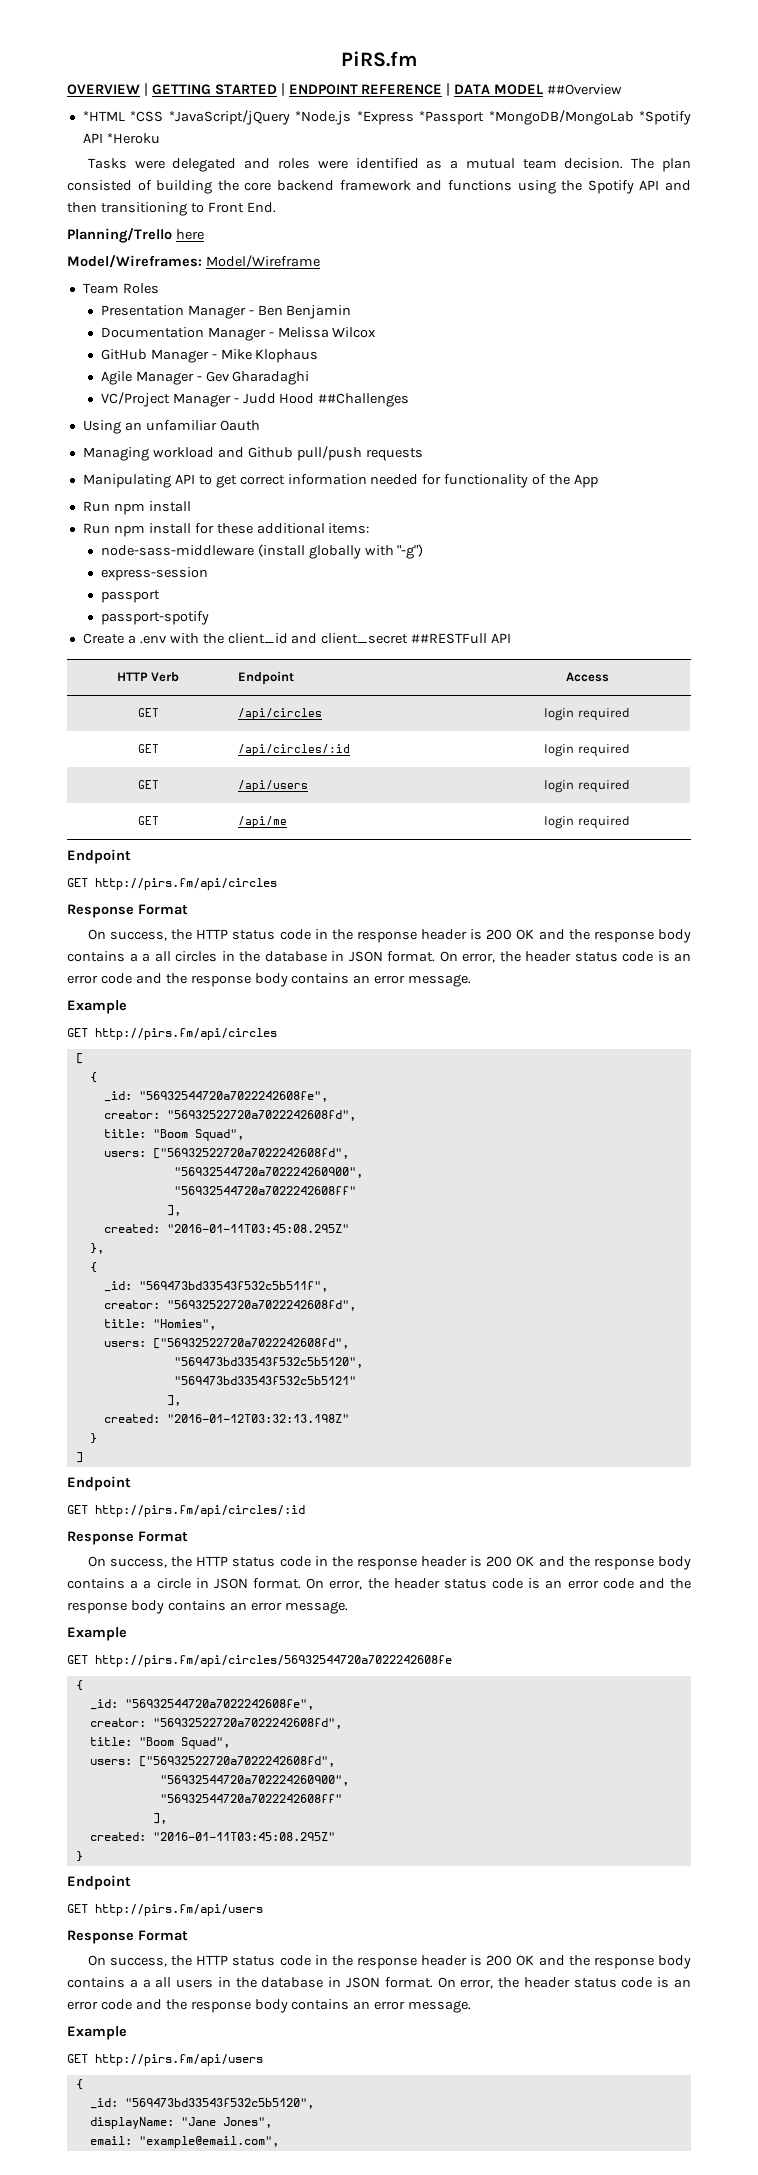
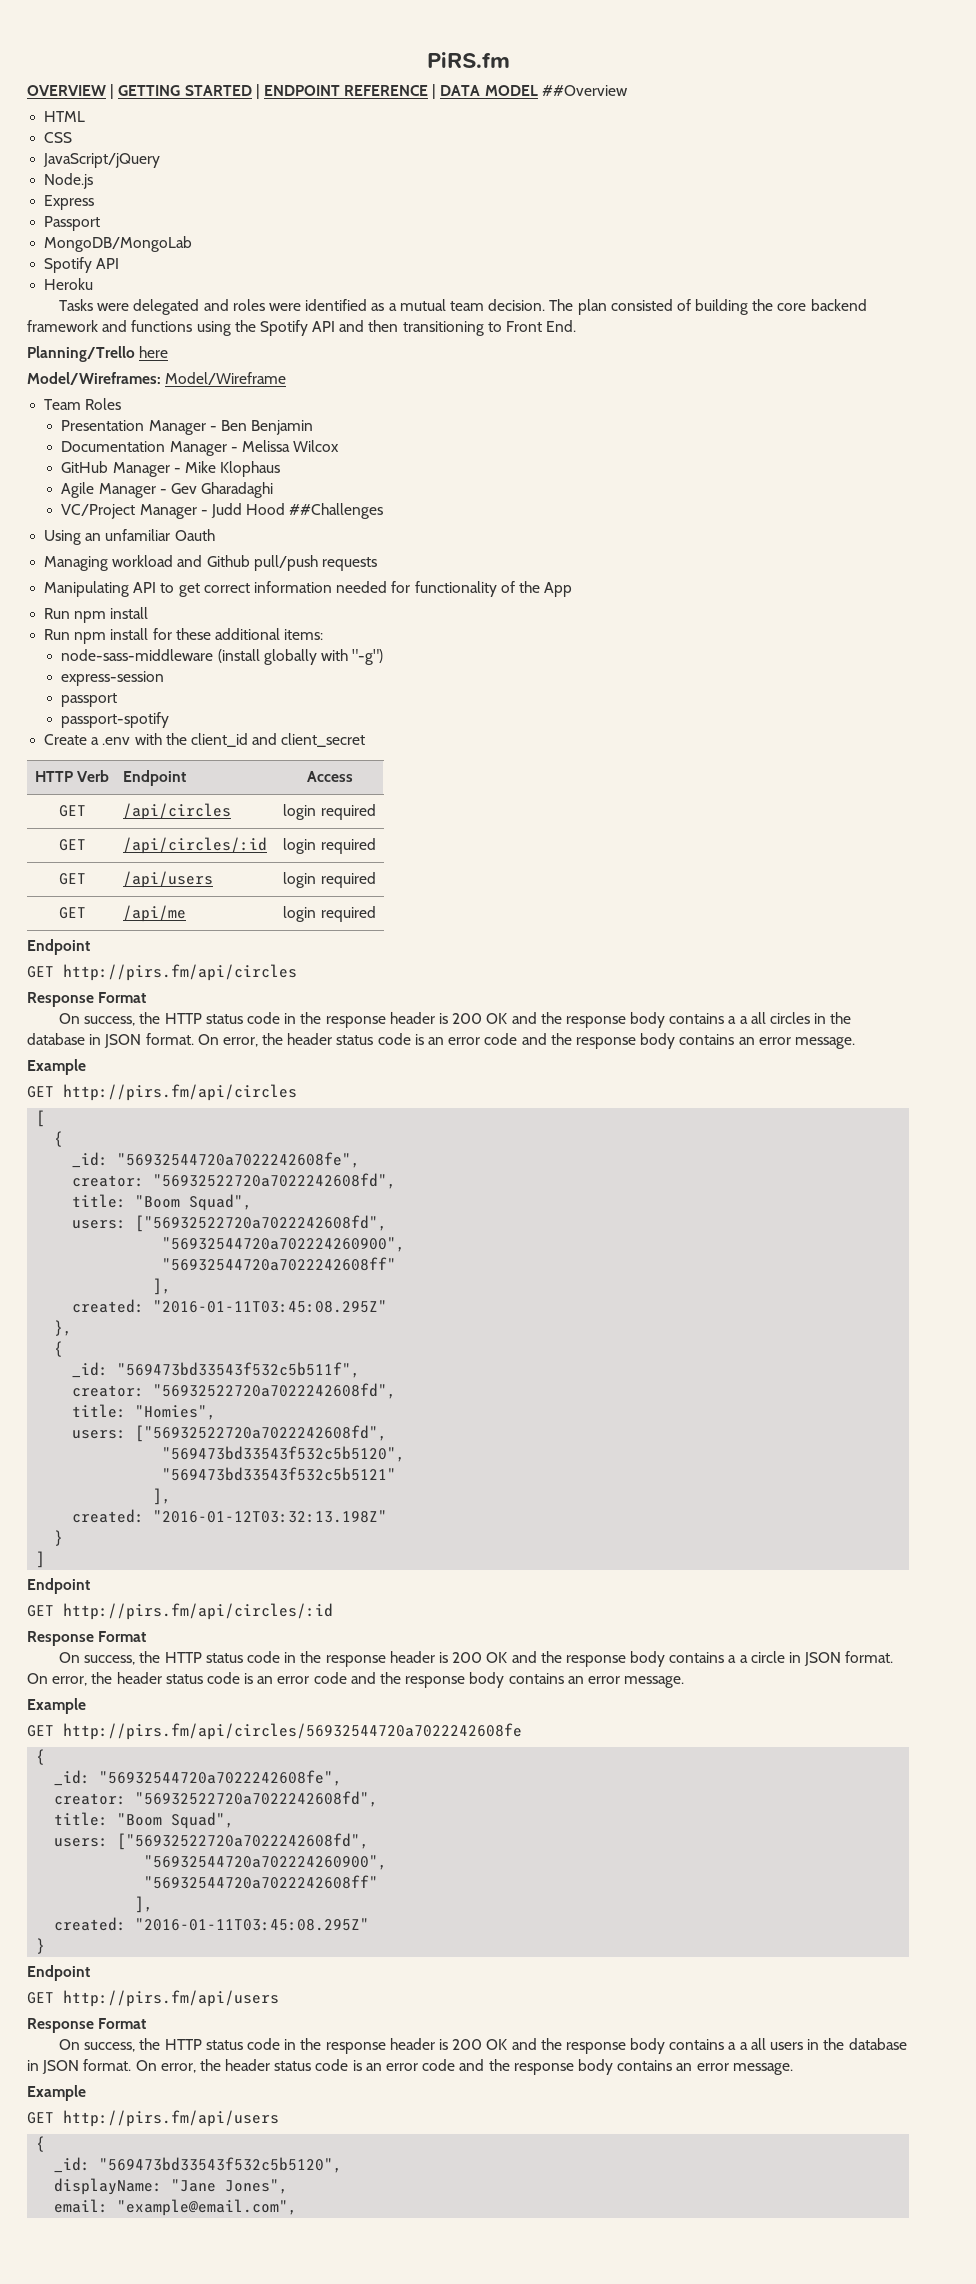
[82,110,692,125] [82,133,160,144] *HTML *CSS *JavaScript/jQuery *Node.js *Express *Passport *MongoDB/MongoLab *Spotify API *Heroku -> [44,111,86,122] [44,132,73,143] [43,153,161,168] [44,173,94,189] [44,195,95,210] [44,216,101,231] [44,236,193,252] [44,257,120,273] [44,278,94,290] HTML // CSS // JavaScript/jQuery // Node.js // Express // Passport // MongoDB/MongoLab // Spotify API // Heroku
[411,633,512,644] ##RESTFull API -> (366, 740) none

